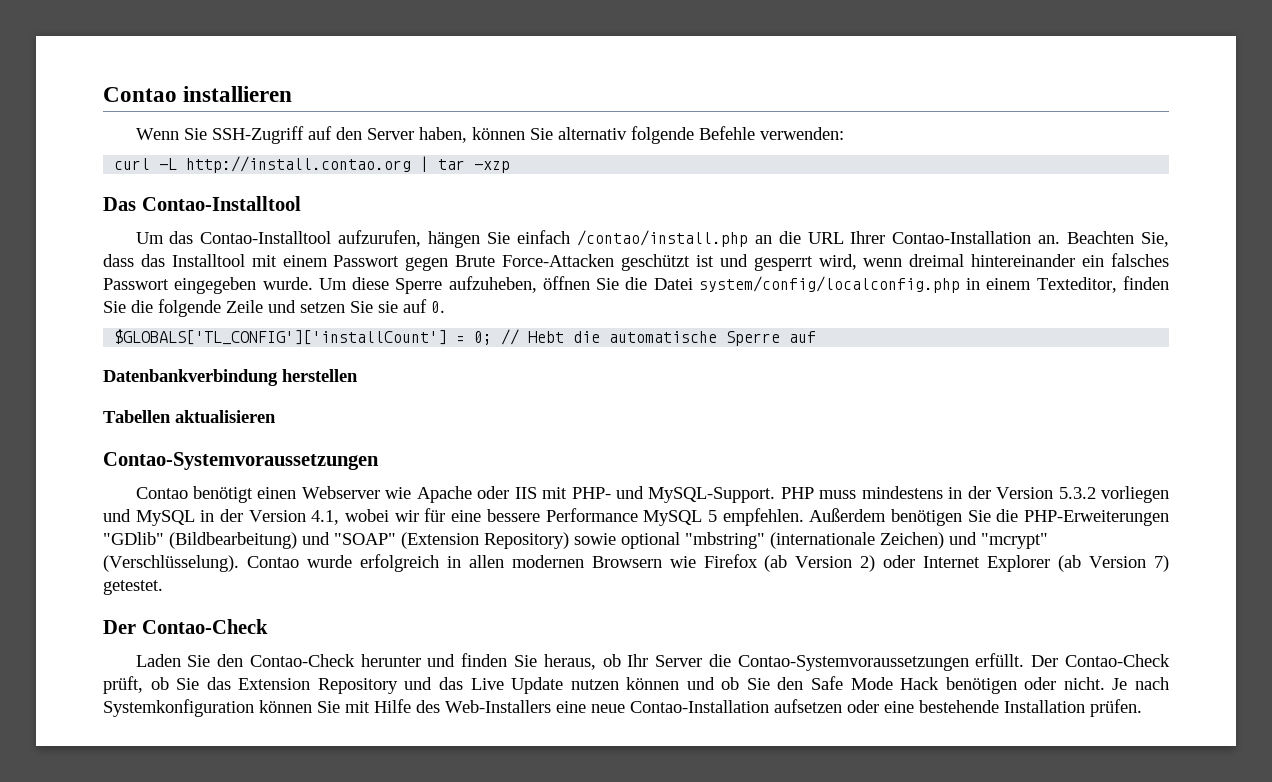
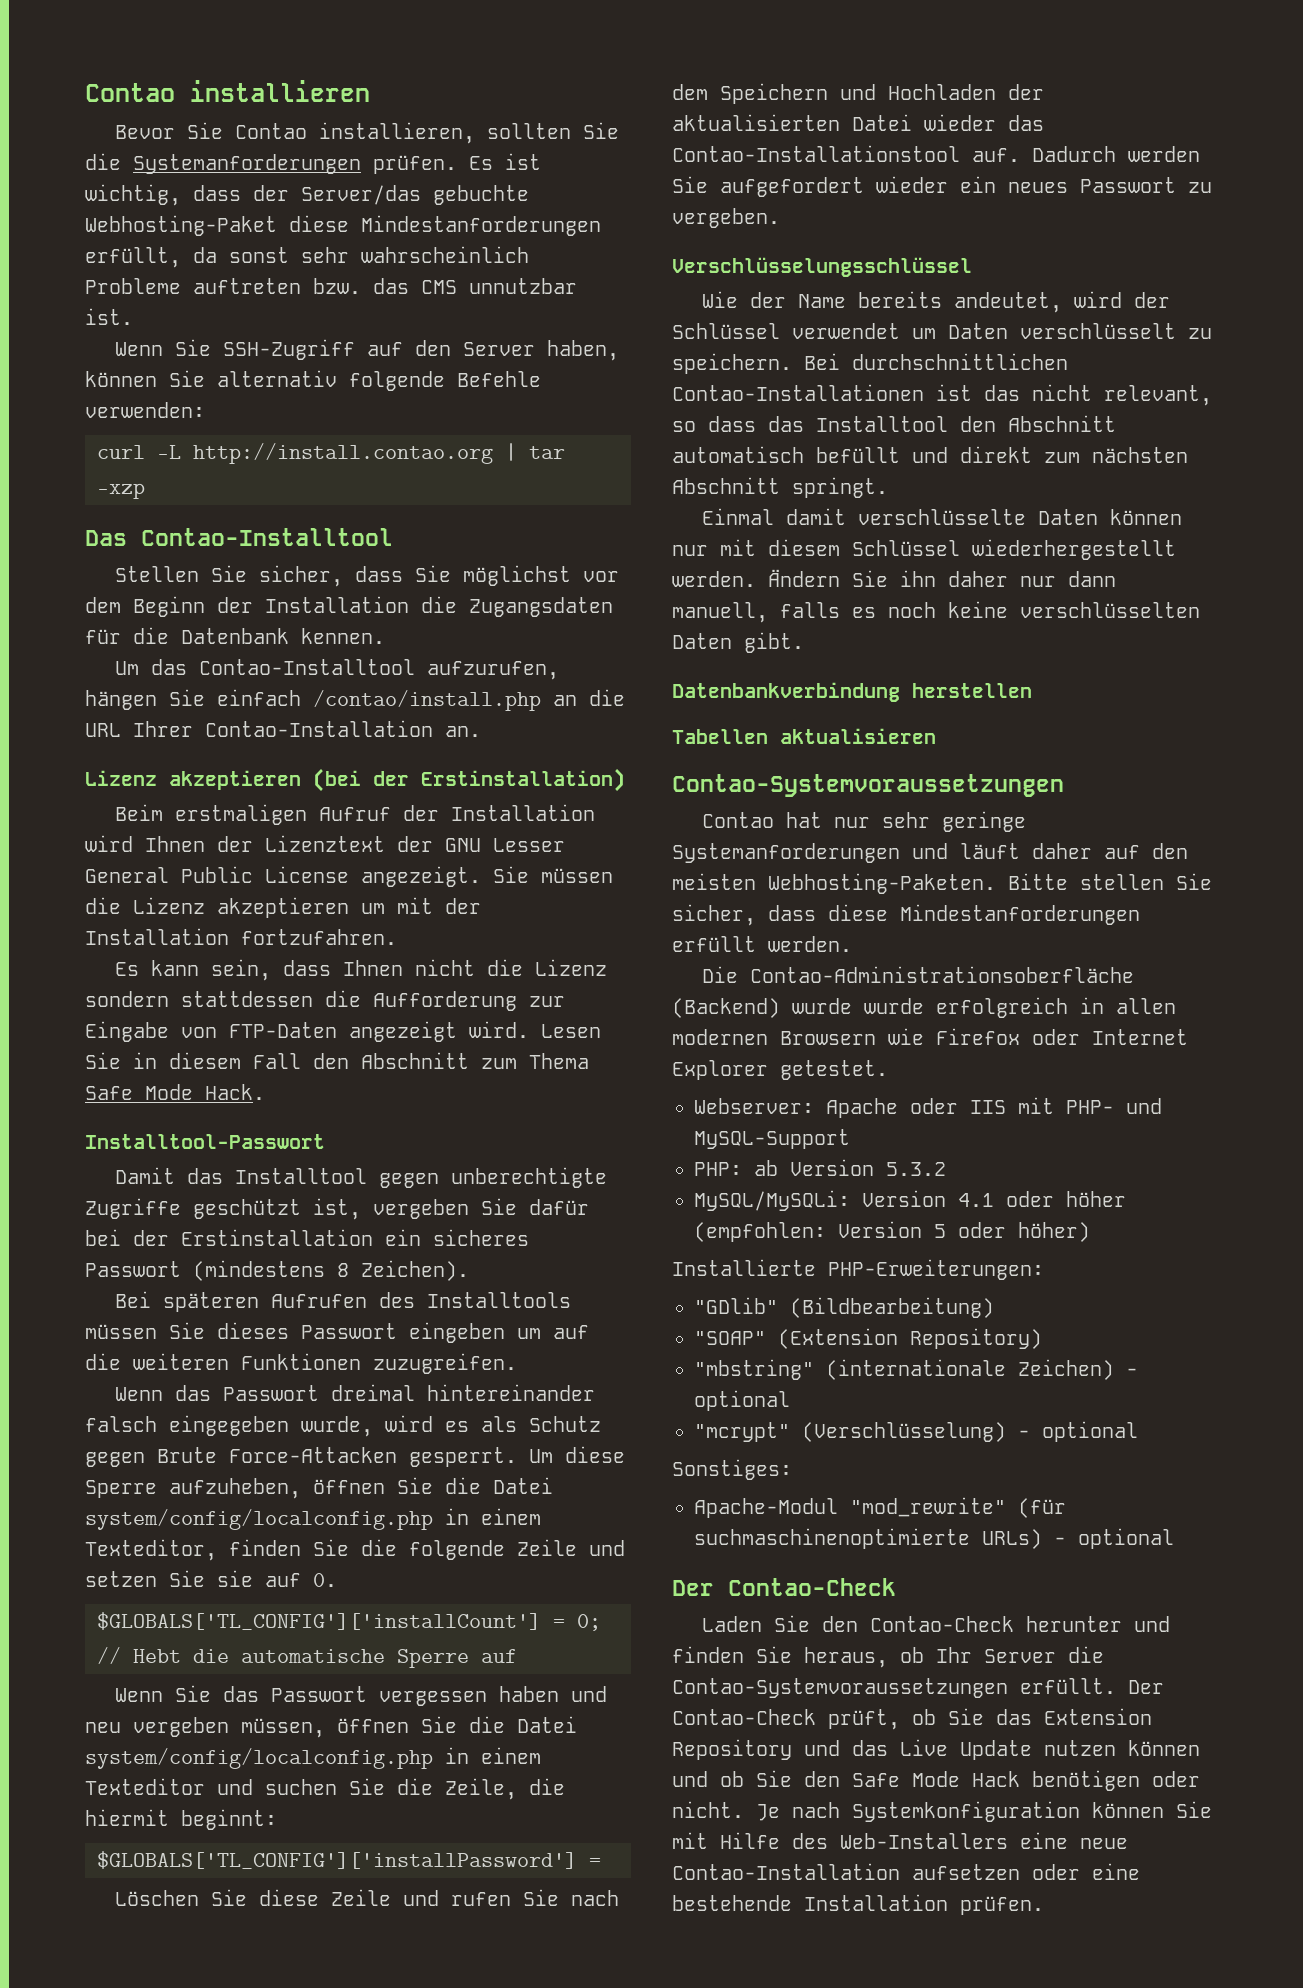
(293, 94) none -> [115,122,620,144] [85,153,541,174] [85,184,529,206] [85,215,601,236] [85,246,529,268] [85,278,577,294] [85,308,133,325] // Bevor Sie Contao installieren, sollten Sie die Systemanforderungen prüfen. Es ist wichtig, dass der Server/das gebuchte Webhosting-Paket diese Mindestanforderungen erfüllt, da sonst sehr wahrscheinlich Probleme auftreten bzw. das CMS unnutzbar ist.
(301, 203) none -> [115,565,620,587] [85,596,613,617] [85,627,385,644] // Stellen Sie sicher, dass Sie möglichst vor dem Beginn der Installation die Zugangsdaten für die Datenbank kennen.
[1067,231,1169,247] [103,253,1170,271] [103,277,313,294] Beachten Sie, dass das Installtool mit einem Passwort gegen Brute Force-Attacken geschützt ist und gesperrt wird, wenn dreimal hintereinander ein falsches Passwort eingegeben wurde. -> [85,768,625,792] [115,804,596,825] [85,835,565,852] [85,866,613,887] [85,897,481,918] [85,928,397,945] [115,959,608,981] [85,990,565,1011] [85,1021,601,1042] [85,1052,589,1069] [85,1084,265,1100] [85,1134,325,1149] [115,1167,608,1188] [85,1198,589,1220] [85,1229,529,1246] [85,1260,469,1281] [115,1291,572,1312] [85,1322,589,1343] [85,1353,517,1374] [115,1384,596,1401] [85,1415,601,1437] [85,1447,517,1467] // Lizenz akzeptieren (bei der Erstinstallation) // Beim erstmaligen Aufruf der Installation wird Ihnen der Lizenztext der GNU Lesser General Public License angezeigt. Sie müssen die Lizenz akzeptieren um mit der Installation fortzufahren. // Es kann sein, dass Ihnen nicht die Lizenz sondern stattdessen die Aufforderung zur Eingabe von FTP-Daten angezeigt wird. Lesen Sie in diesem Fall den Abschnitt zum Thema Safe Mode Hack. // Installtool-Passwort // Damit das Installtool gegen unberechtigte Zugriffe geschützt ist, vergeben Sie dafür bei der Erstinstallation ein sicheres Passwort (mindestens 8 Zeichen). // Bei späteren Aufrufen des Installtools müssen Sie dieses Passwort eingeben um auf die weiteren Funktionen zuzugreifen. // Wenn das Passwort dreimal hintereinander falsch eingegeben wurde, wird es als Schutz gegen Brute Force-Attacken gesperrt.
(817, 337) none -> [115,1685,608,1706] [85,1716,577,1738] [85,1747,541,1769] [85,1778,565,1800] [85,1809,277,1830] [97,1851,601,1869] [115,1889,620,1906] [672,83,1044,104] [672,114,1044,131] [672,145,1200,162] [672,176,1212,197] [672,208,780,228] [672,257,972,277] [702,291,1171,313] [672,323,1212,339] [672,353,1068,374] [672,384,1212,406] [672,415,1116,432] [672,446,1188,463] [672,477,888,498] [702,508,1183,525] [672,539,1176,560] [672,569,1116,587] [672,601,1200,623] [672,632,804,653] // Wenn Sie das Passwort vergessen haben und neu vergeben müssen, öffnen Sie die Datei system/config/localconfig.php in einem Texteditor und suchen Sie die Zeile, die hiermit beginnt: // $GLOBALS['TL_CONFIG']['installPassword'] = // Löschen Sie diese Zeile und rufen Sie nach dem Speichern und Hochladen der aktualisierten Datei wieder das Contao-Installationstool auf. Dadurch werden Sie aufgefordert wieder ein neues Passwort zu vergeben. // Verschlüsselungsschlüssel // Wie der Name bereits andeutet, wird der Schlüssel verwendet um Daten verschlüsselt zu speichern. Bei durchschnittlichen Contao-Installationen ist das nicht relevant, so dass das Installtool den Abschnitt automatisch befüllt und direkt zum nächsten Abschnitt springt. // Einmal damit verschlüsselte Daten können nur mit diesem Schlüssel wiederhergestellt werden. Ändern Sie ihn daher nur dann manuell, falls es noch keine verschlüsselten Daten gibt.
[192,486,1169,503] [103,508,1170,526] [103,532,1048,549] [103,555,299,572] benötigt einen Webserver wie Apache oder IIS mit PHP- und MySQL-Support. PHP muss mindestens in der Version 5.3.2 vorliegen und MySQL in der Version 4.1, wobei wir für eine bessere Performance MySQL 5 empfehlen. Außerdem benötigen Sie die PHP-Erweiterungen "GDlib" (Bildbearbeitung) und "SOAP" (Extension Repository) sowie optional "mbstring" (internationale Zeichen) und "mcrypt" (Verschlüsselung). Contao -> [786,811,1027,832] [672,843,1188,863] [672,873,1212,894] [672,904,1140,926] [672,936,852,952] [702,966,1135,983] [672,998,852,1018] hat nur sehr geringe Systemanforderungen und läuft daher auf den meisten Webhosting-Paketen. Bitte stellen Sie sicher, dass diese Mindestanforderungen erfüllt werden. // Die Contao-Administrationsoberfläche (Backend) wurde
[764,555,1169,572] [103,580,163,595] (ab Version 2) oder Internet Explorer (ab Version 7) getestet. -> [1032,1029,1188,1045] [672,1060,888,1080] [694,1097,1162,1118] [694,1129,850,1149] [694,1159,946,1176] [694,1190,1126,1211] [694,1221,1090,1242] [672,1259,1044,1280] [694,1297,994,1318] [694,1328,1042,1349] [694,1359,1138,1380] [694,1390,790,1411] [694,1421,1138,1442] [672,1459,792,1480] [694,1497,1066,1518] [694,1528,1174,1549] oder Internet Explorer getestet. // Webserver: Apache oder IIS mit PHP- und MySQL-Support // PHP: ab Version 5.3.2 // MySQL/MySQLi: Version 4.1 oder höher (empfohlen: Version 5 oder höher) // Installierte PHP-Erweiterungen: // "GDlib" (Bildbearbeitung) // "SOAP" (Extension Repository) // "mbstring" (internationale Zeichen) - optional // "mcrypt" (Verschlüsselung) - optional // Sonstiges: // Apache-Modul "mod_rewrite" (für suchmaschinenoptimierte URLs) - optional

